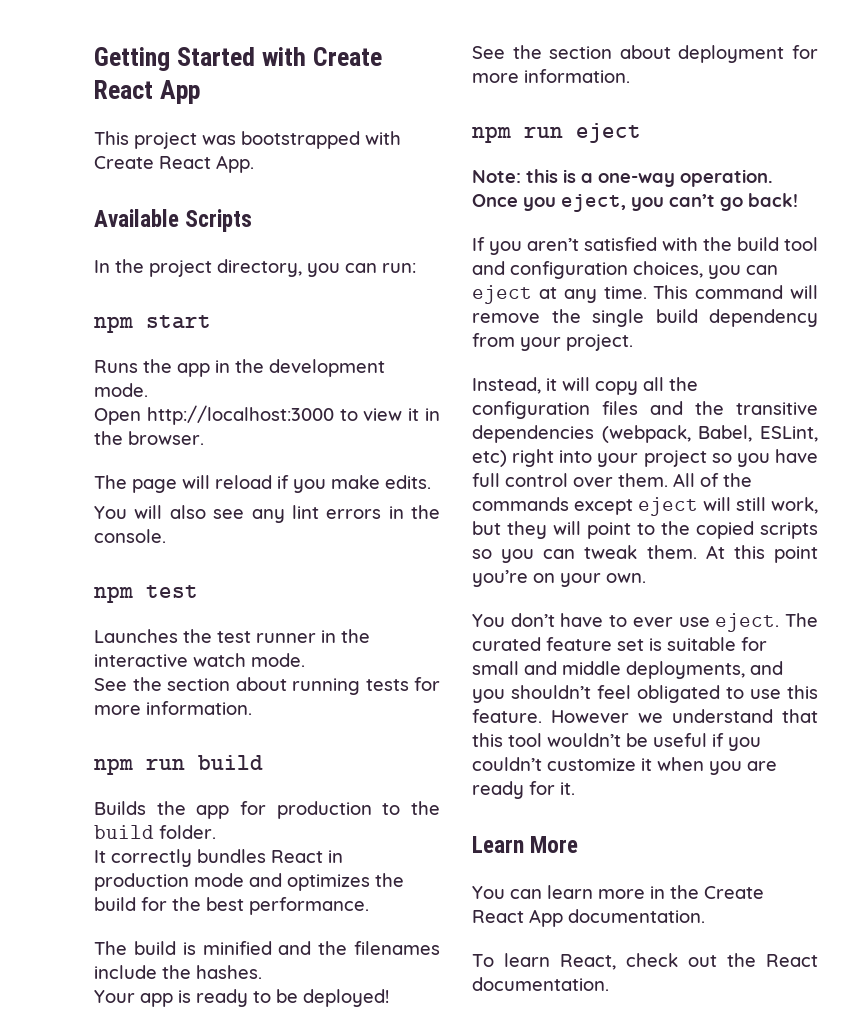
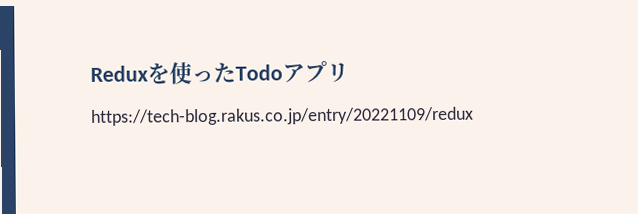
[94,47,383,71] [94,80,201,104] [94,131,401,149] [94,155,254,173] [94,209,253,232] [94,259,416,277] [94,315,211,333] [94,359,385,377] [94,383,148,397] [94,405,441,425] [94,431,204,445] [94,475,431,493] [94,505,440,523] [94,529,166,543] [94,585,198,603] [94,629,370,643] [94,653,305,667] [94,677,440,695] [94,701,252,715] [94,755,263,775] [94,801,440,819] [94,825,216,839] [94,849,343,867] [94,873,404,891] [94,897,369,915] [94,941,440,955] [94,965,262,979] [94,989,389,1007] [472,45,818,63] [472,69,630,83] [472,123,641,143] [472,169,773,187] [472,193,798,212] [472,237,818,255] [472,261,778,279] [472,285,818,304] [472,309,818,327] [472,333,633,351] [472,377,698,395] [472,401,818,419] [472,425,818,443] [472,449,818,467] [472,473,752,487] [472,497,818,516] [472,521,818,539] [472,545,818,563] [472,570,646,587] [472,613,818,632] [472,637,767,651] [472,661,783,679] [472,685,818,703] [472,709,818,723] [472,733,761,751] [472,757,777,775] [472,781,575,799] [472,836,579,853] [472,885,764,899] [472,909,705,927] [472,953,818,970] [472,977,609,991] Getting Started with Create React App // This project was bootstrapped with Create React App. // Available Scripts // In the project directory, you can run: // npm start // Runs the app in the development mode. // Open http://localhost:3000 to view it in the browser. // The page will reload if you make edits. // You will also see any lint errors in the console. // npm test // Launches the test runner in the interactive watch mode. // See the section about running tests for more information. // npm run build // Builds the app for production to the build folder. // It correctly bundles React in production mode and optimizes the build for the best performance. // The build is minified and the filenames include the hashes. // Your app is ready to be deployed! // See the section about deployment for more information. // npm run eject // Note: this is a one-way operation. Once you eject, you can’t go back! // If you aren’t satisfied with the build tool and configuration choices, you can eject at any time. This command will remove the single build dependency from your project. // Instead, it will copy all the configuration files and the transitive dependencies (webpack, Babel, ESLint, etc) right into your project so you have full control over them. All of the commands except eject will still work, but they will point to the copied scripts so you can tweak them. At this point you’re on your own. // You don’t have to ever use eject. The curated feature set is suitable for small and middle deployments, and you shouldn’t feel obligated to use this feature. However we understand that this tool wouldn’t be useful if you couldn’t customize it when you are ready for it. // Learn More // You can learn more in the Create React App documentation. // To learn React, check out the React documentation. -> [90,60,349,85] [91,106,474,126] Reduxを使ったTodoアプリ // https://tech-blog.rakus.co.jp/entry/20221109/redux

